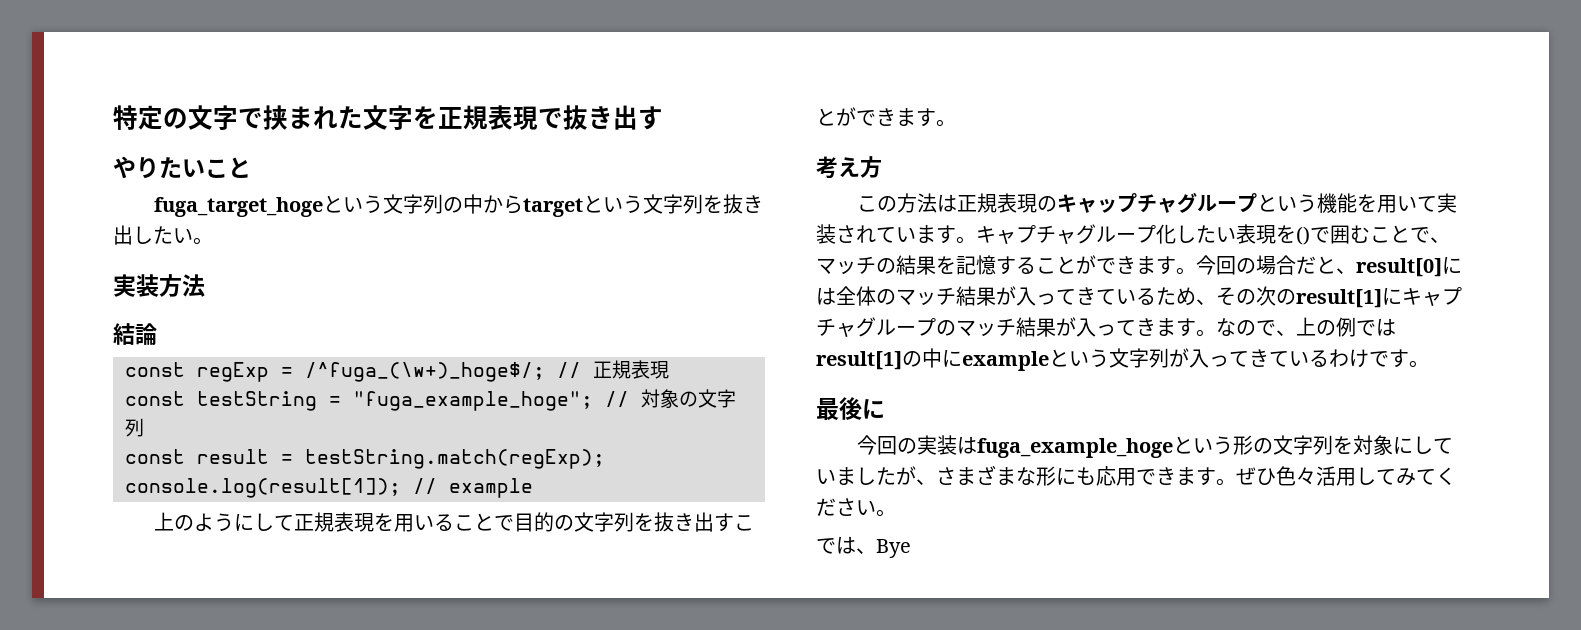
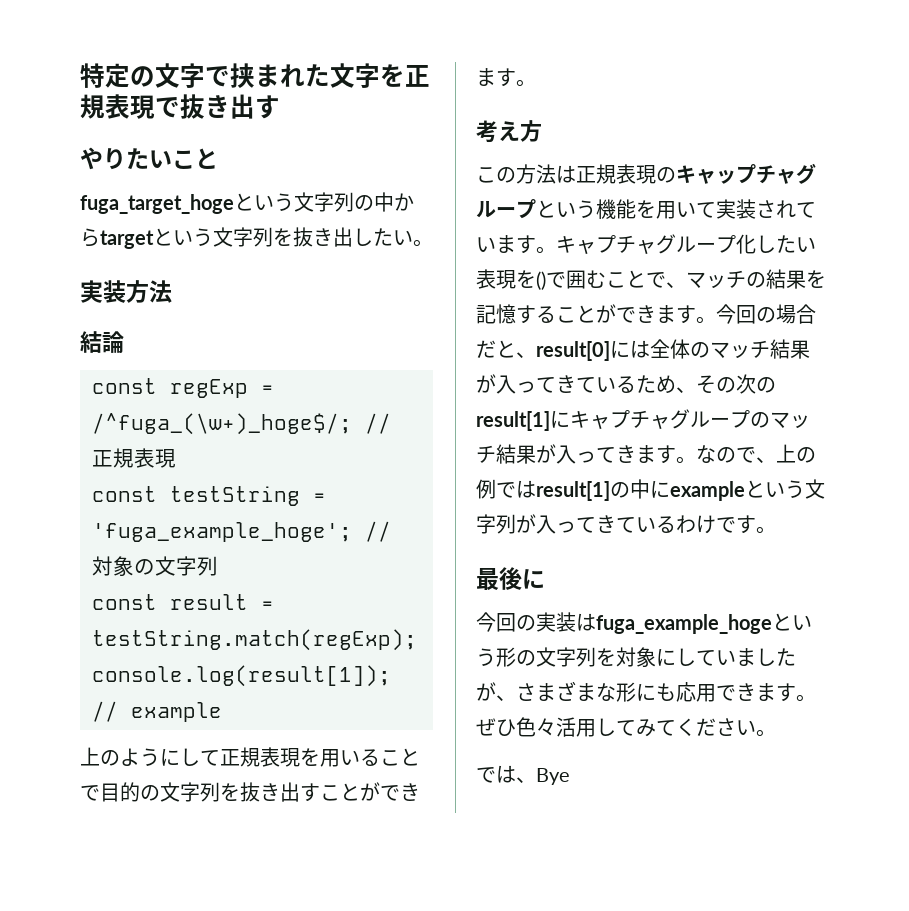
[353,391,593,411] "fuga_example_hoge"; -> [92,522,352,542] 'fuga_example_hoge';

